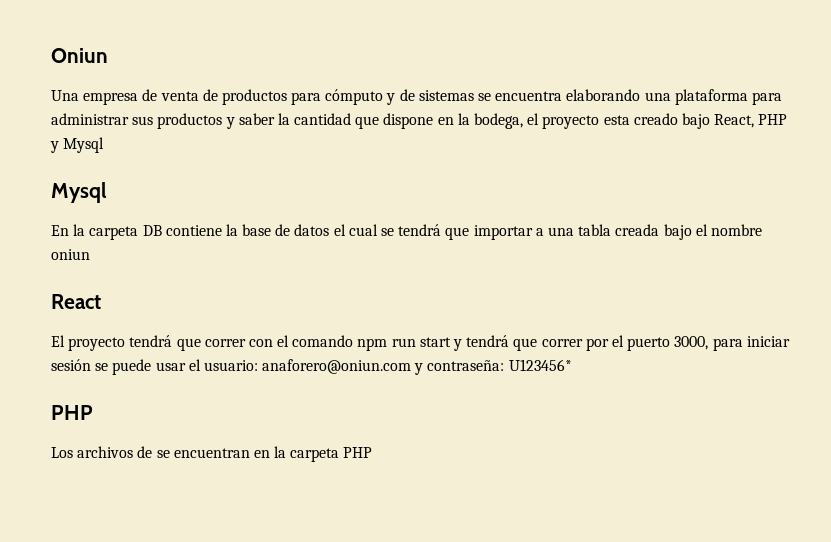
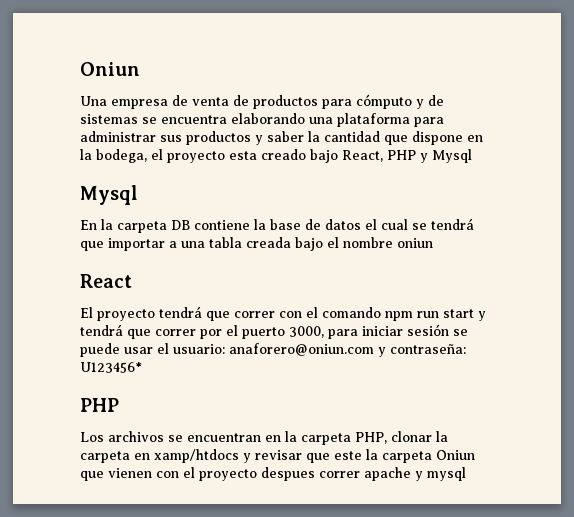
[137,446,153,458] de -> (164, 436) none
[343,447,373,458] PHP -> [355,431,448,444] [80,449,475,463] [80,467,466,481] PHP, clonar la carpeta en xamp/htdocs y revisar que este la carpeta Oniun que vienen con el proyecto despues correr apache y mysql

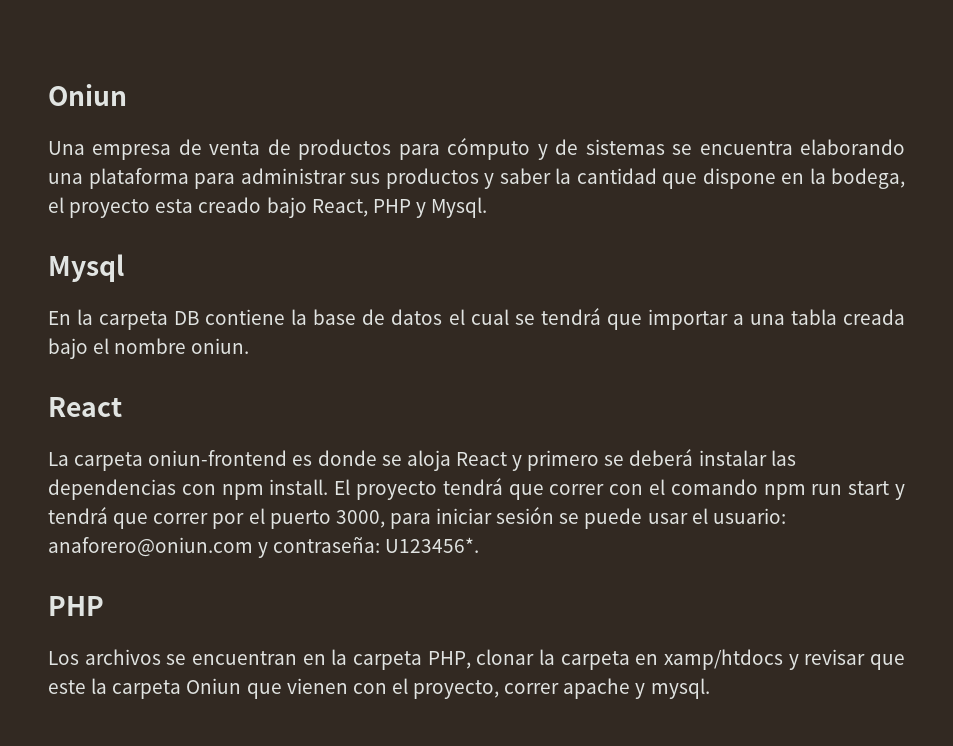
[432,149,472,163] Mysql -> [431,197,488,218] Mysql.
[397,238,433,248] oniun -> [191,338,250,354] oniun.
(132, 281) none -> [48,449,796,471] [48,479,329,500] La carpeta oniun-frontend es donde se aloja React y primero se deberá instalar las dependencias con npm install.
[80,362,142,373] U123456* -> [385,537,480,553] U123456*.
[199,467,315,481] proyecto despues -> [413,680,500,699] proyecto,
[427,467,466,481] mysql -> [650,678,710,699] mysql.

